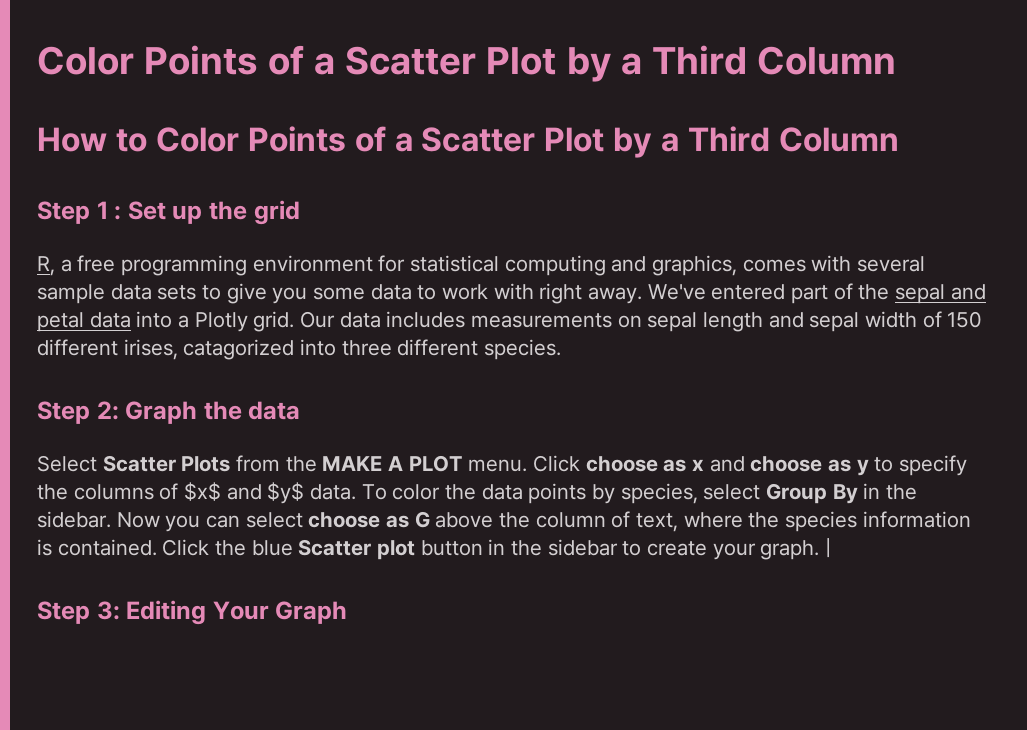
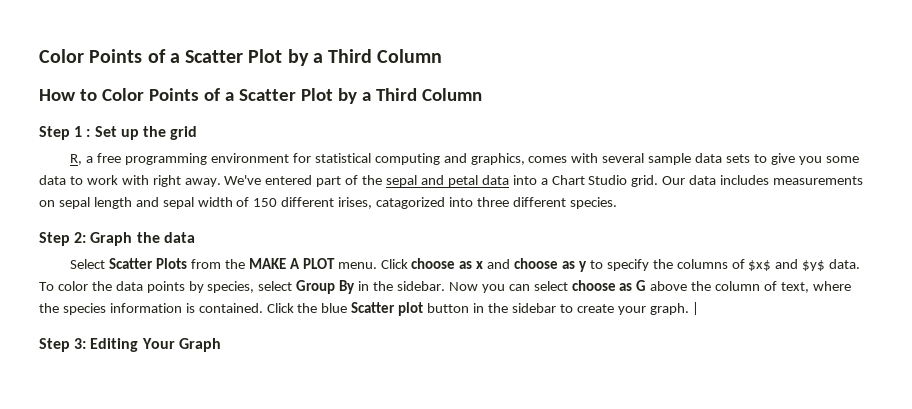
[194,312,248,332] Plotly -> [551,175,628,185] Chart Studio

